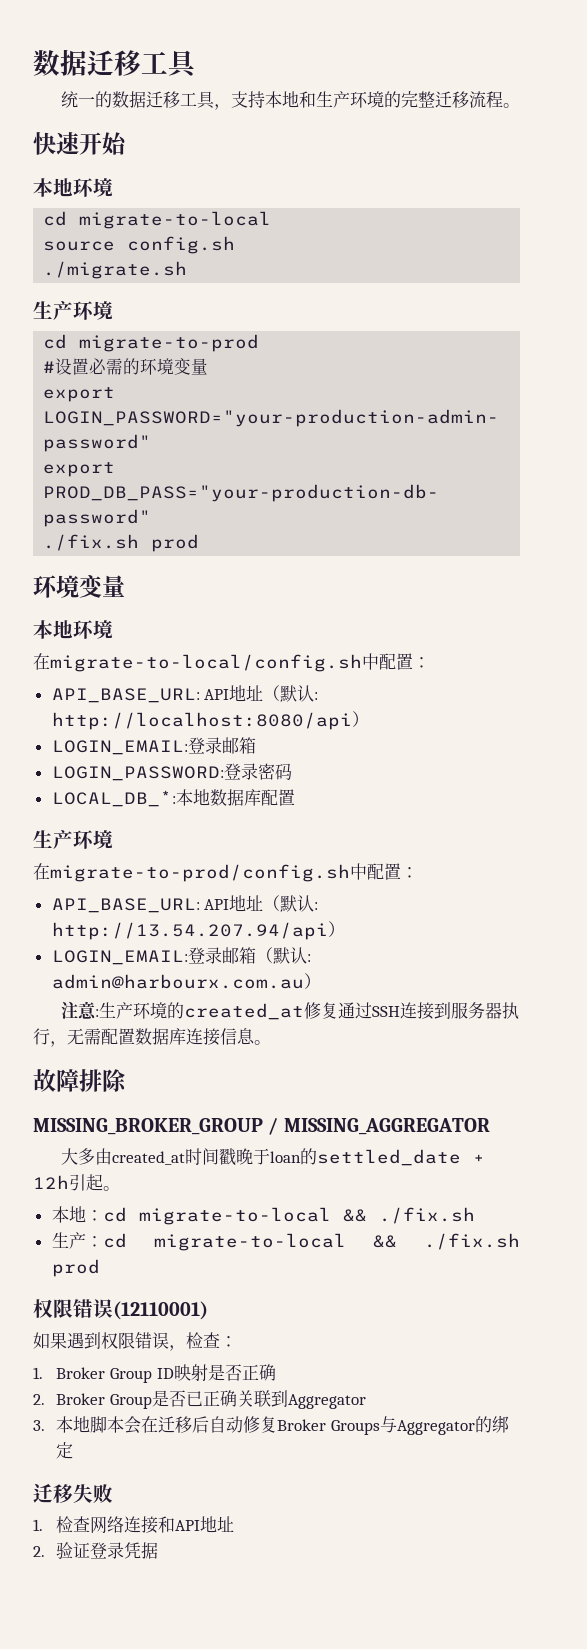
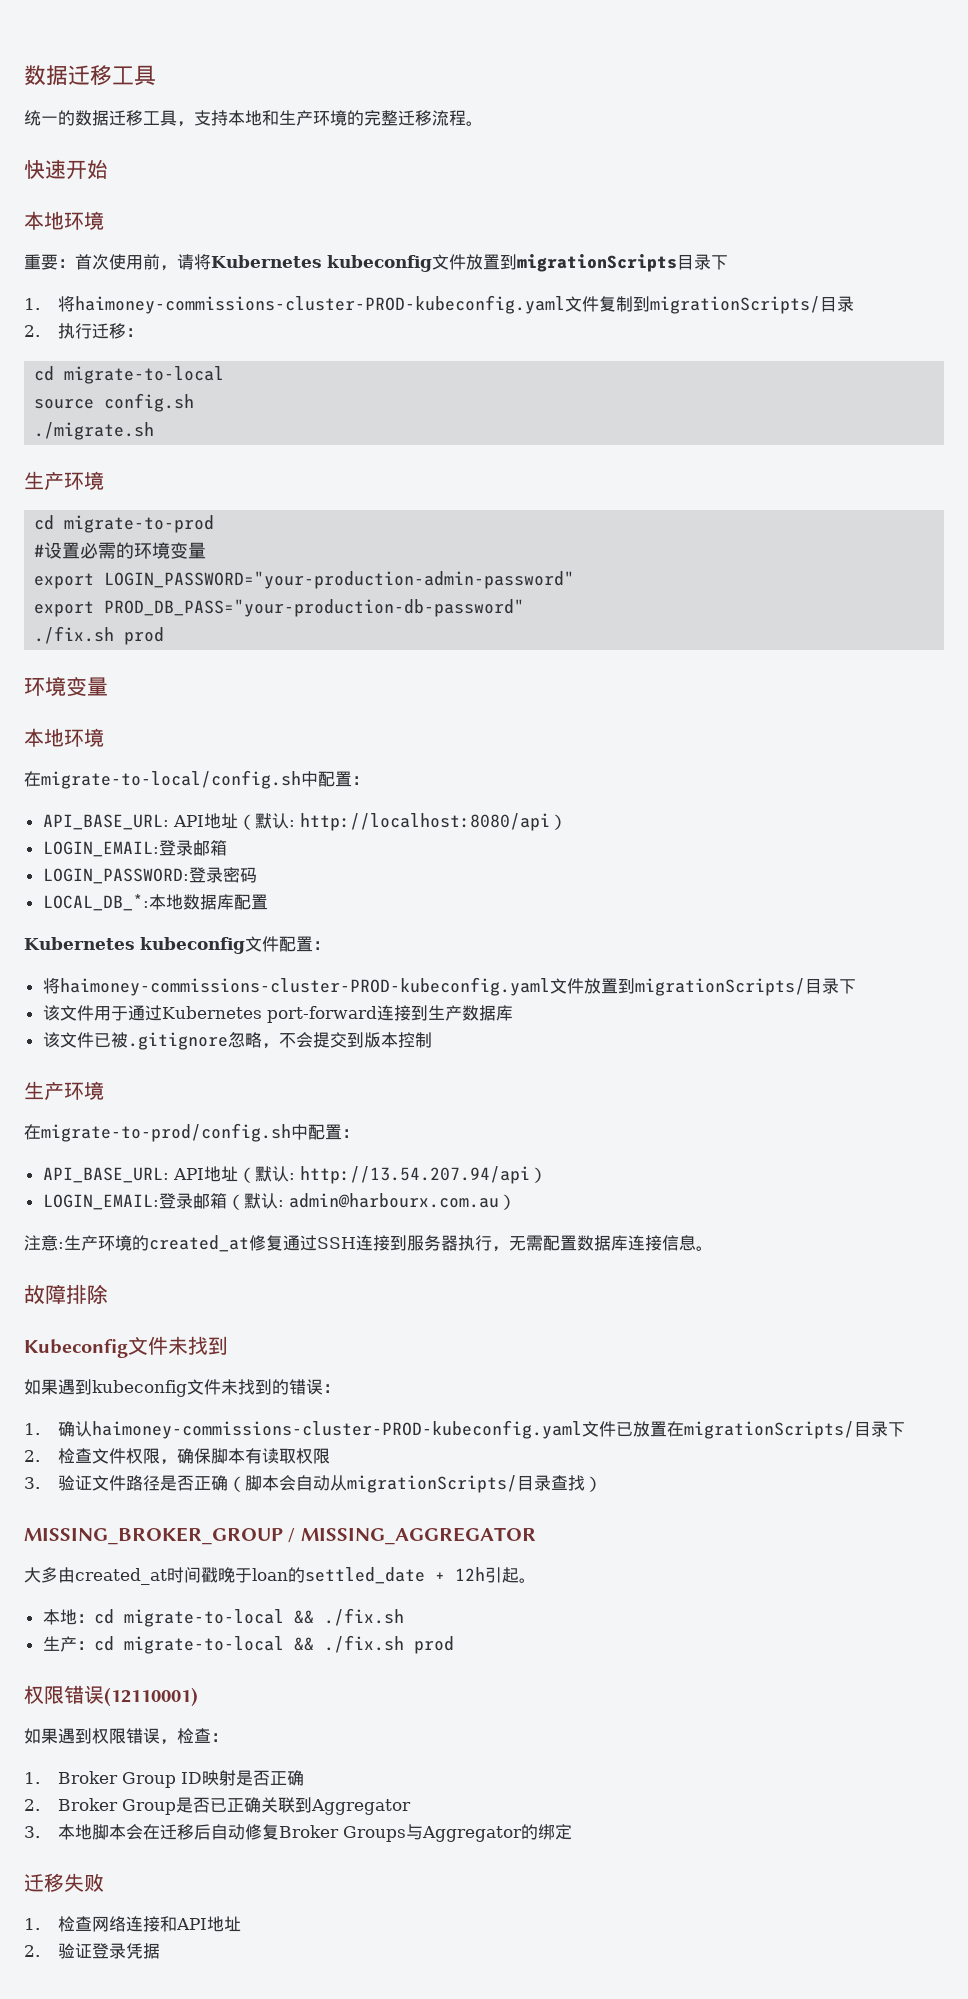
(113, 187) none -> [24,254,728,272] [24,295,854,314] [24,323,143,339] // 重要：首次使用前，请将Kubernetes kubeconfig文件放置到migrationScripts目录下 // 1.将haimoney-commissions-cluster-PROD-kubeconfig.yaml文件复制到migrationScripts/目录 // 2.执行迁移：
(295, 797) none -> [24,936,330,954] [42,977,856,996] [42,1005,513,1023] [42,1031,432,1050] // Kubernetes kubeconfig文件配置： // 将haimoney-commissions-cluster-PROD-kubeconfig.yaml文件放置到migrationScripts/目录下 // 该文件用于通过Kubernetes port-forward连接到生产数据库 // 该文件已被.gitignore忽略，不会提交到版本控制
(127, 1080) none -> [24,1336,228,1358] [24,1379,340,1397] [24,1420,905,1439] [24,1448,330,1465] [24,1475,602,1493] // Kubeconfig文件未找到 // 如果遇到kubeconfig文件未找到的错误： // 1.确认haimoney-commissions-cluster-PROD-kubeconfig.yaml文件已放置在migrationScripts/目录下 // 2.检查文件权限，确保脚本有读取权限 // 3.验证文件路径是否正确（脚本会自动从migrationScripts/目录查找）

